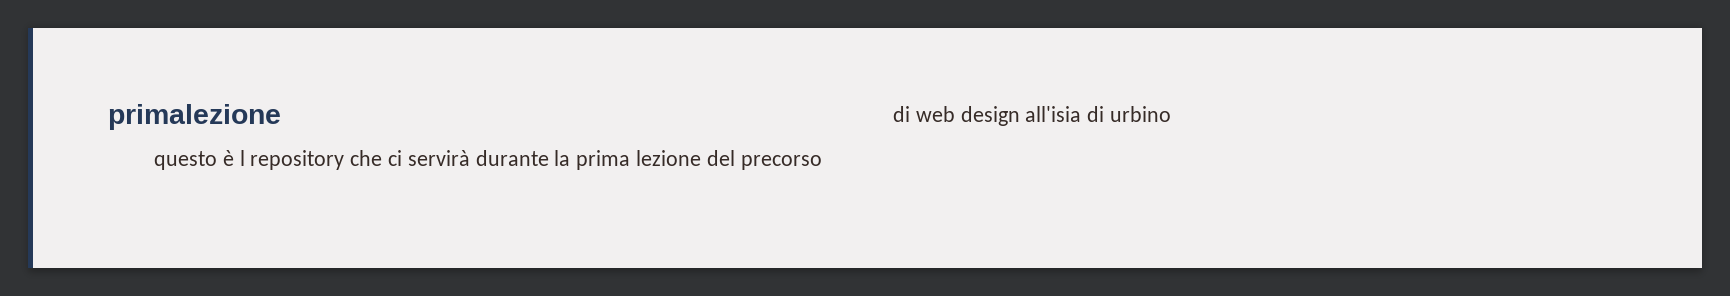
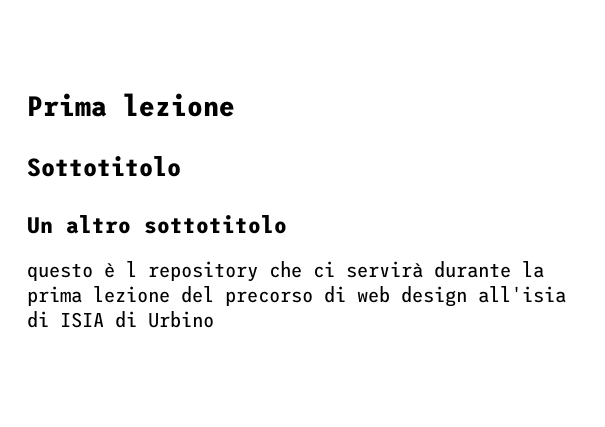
[108,104,281,130] primalezione -> [27,93,235,117] [27,156,181,177] [27,215,287,234] Prima lezione // Sottotitolo // Un altro sottotitolo
[1110,106,1172,122] urbino -> [60,311,214,328] ISIA di Urbino

